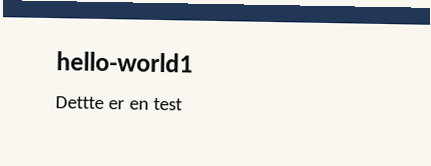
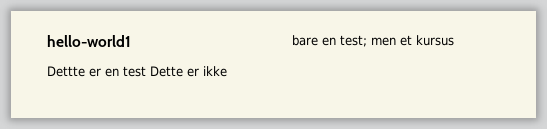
(183, 104) none -> [150,66,227,77] [292,35,454,47] Dette er ikke bare en test; men et kursus

